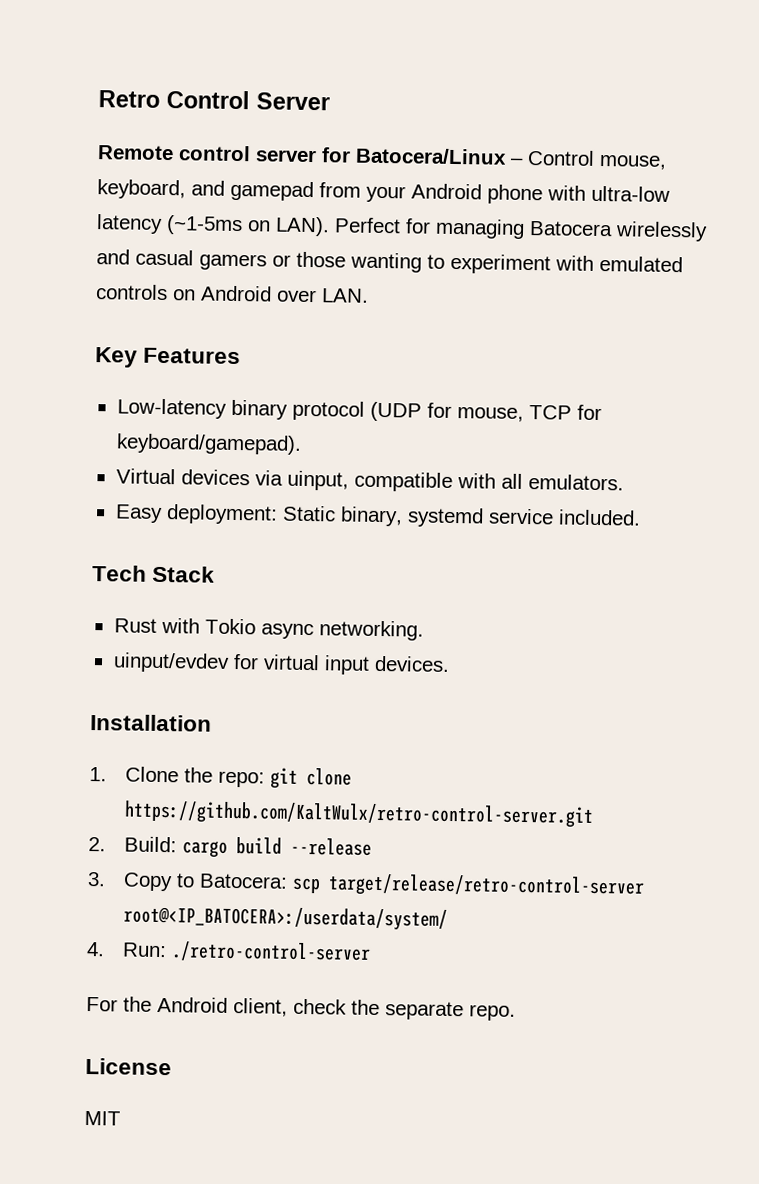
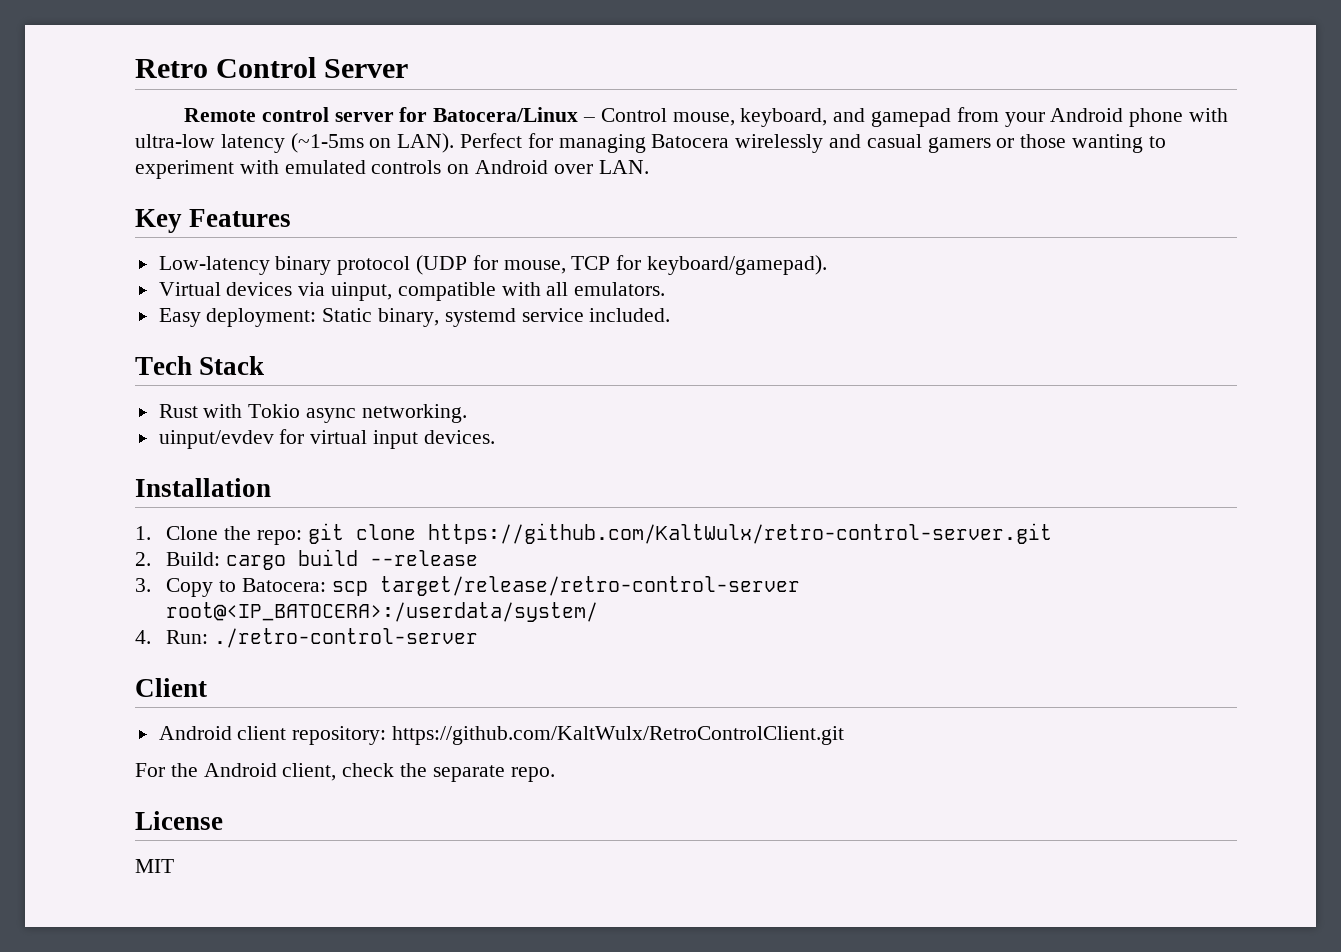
(371, 952) none -> [135,678,207,697] [158,726,845,745] // Client // Android client repository: https://github.com/KaltWulx/RetroControlClient.git

